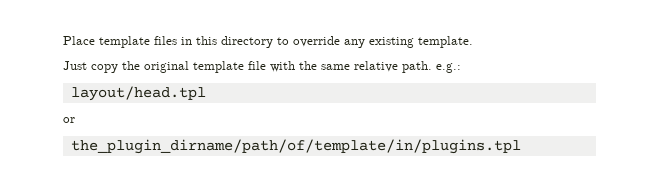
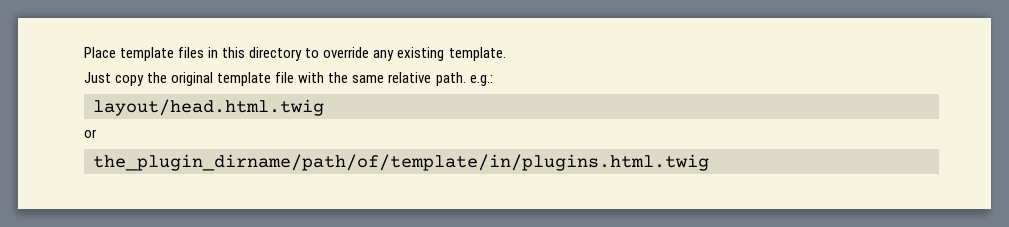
[70,86,206,101] layout/head.tpl -> [93,99,324,116] layout/head.html.twig
[70,139,521,154] the_plugin_dirname/path/of/template/in/plugins.tpl -> [93,154,709,171] the_plugin_dirname/path/of/template/in/plugins.html.twig

